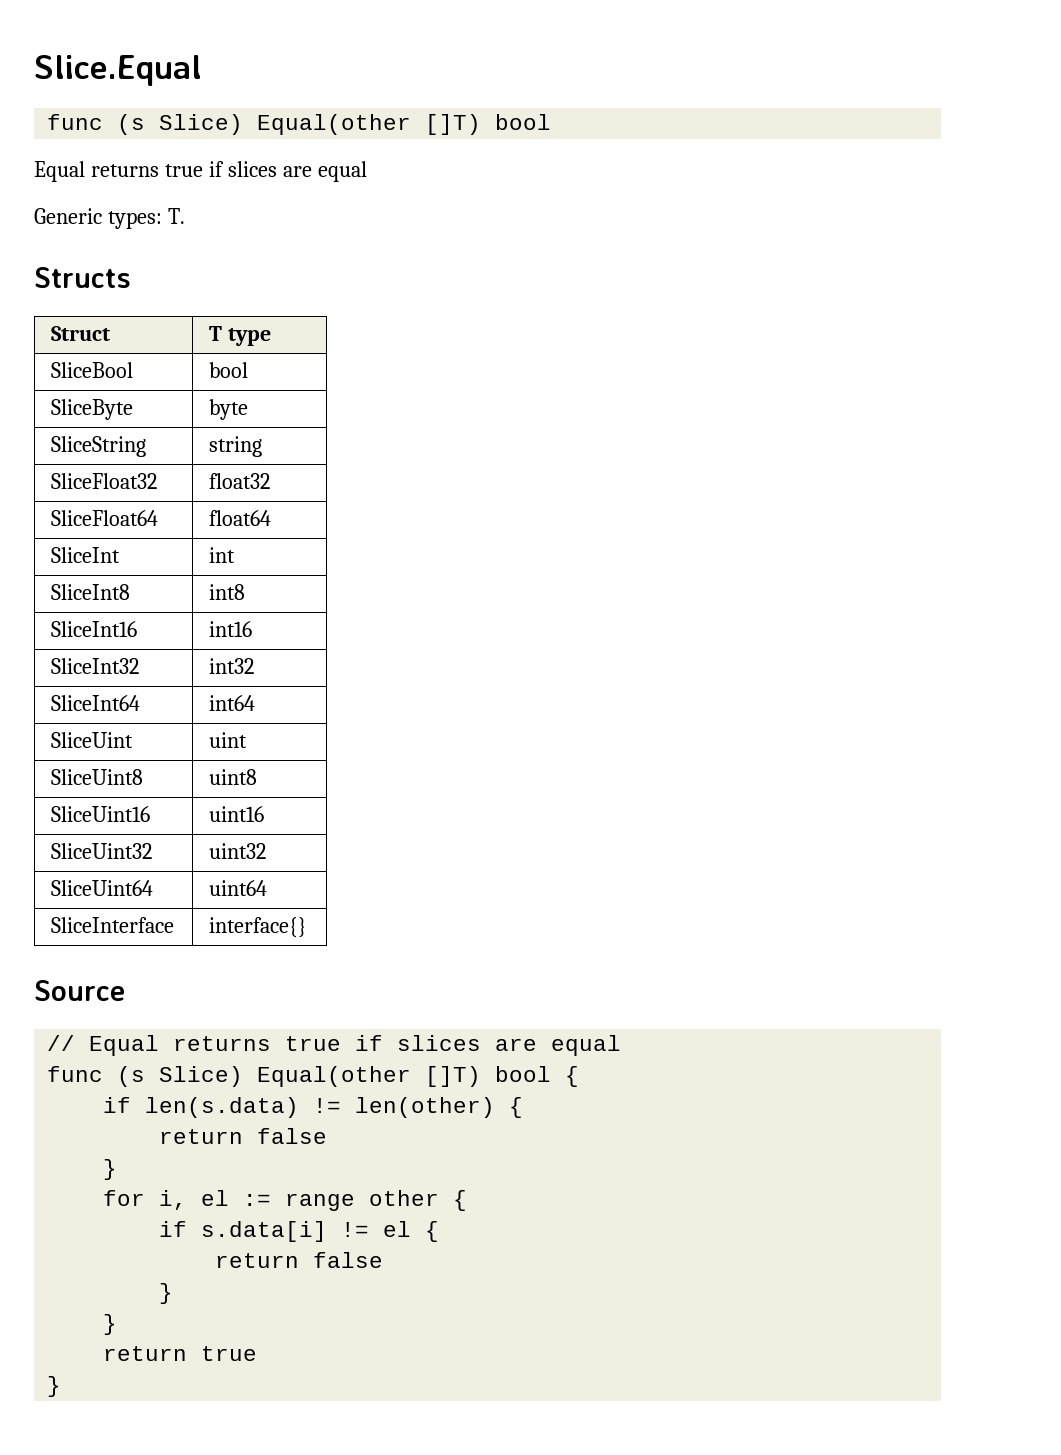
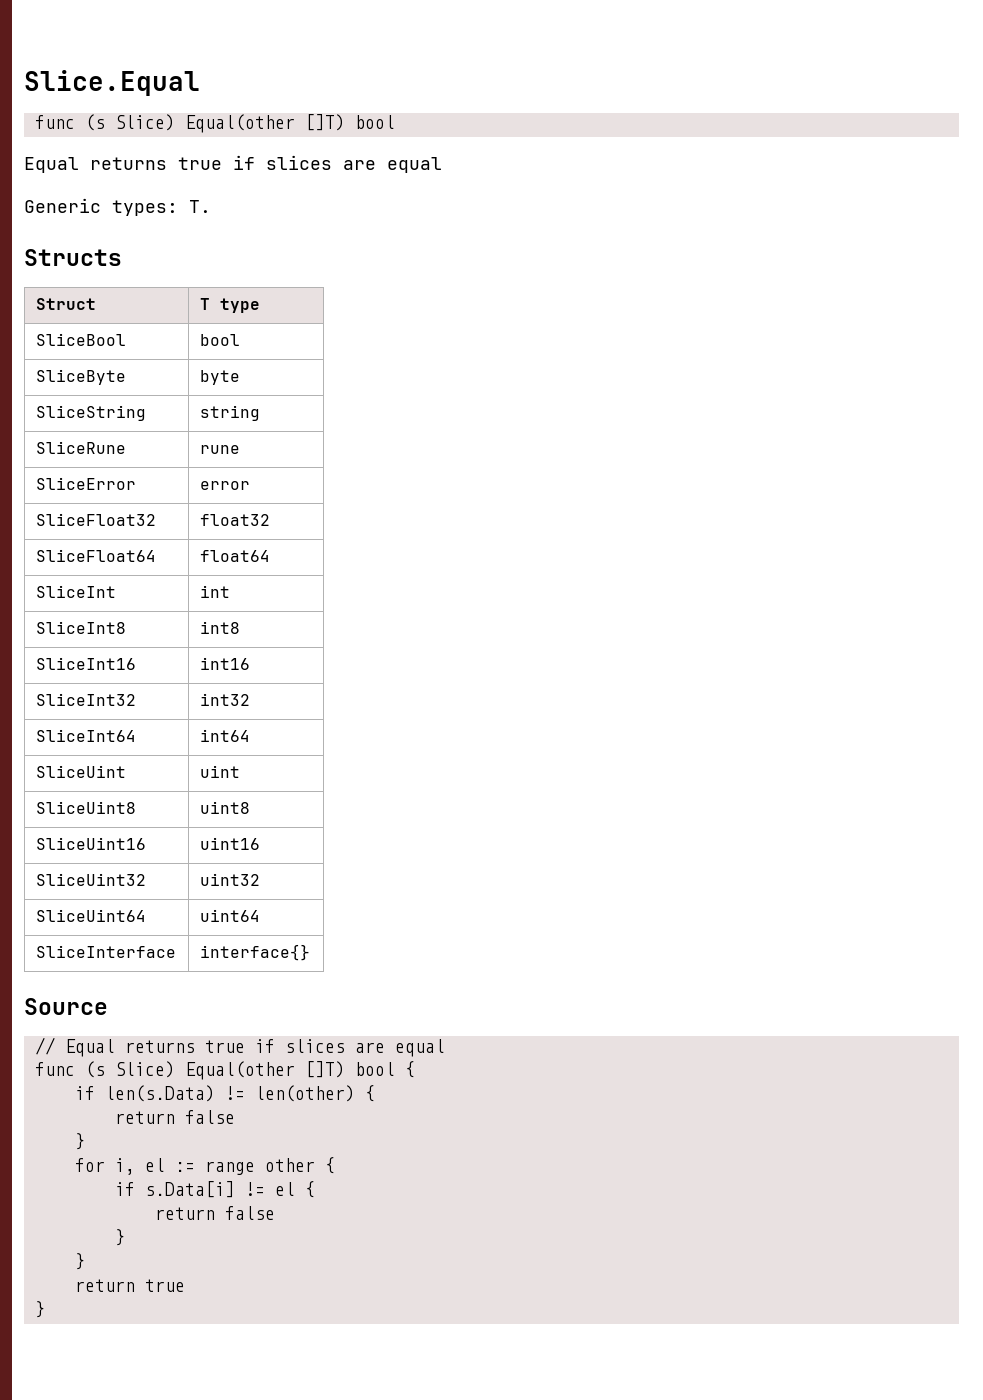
(263, 446) none -> [35,441,126,454] [199,445,240,454] [35,477,136,490] [199,481,250,490] // SliceRune | rune // SliceError | error
[145,1097,300,1118] len(s.data) -> [104,1085,215,1102] len(s.Data)
[201,1221,328,1242] s.data[i] -> [144,1181,235,1198] s.Data[i]

